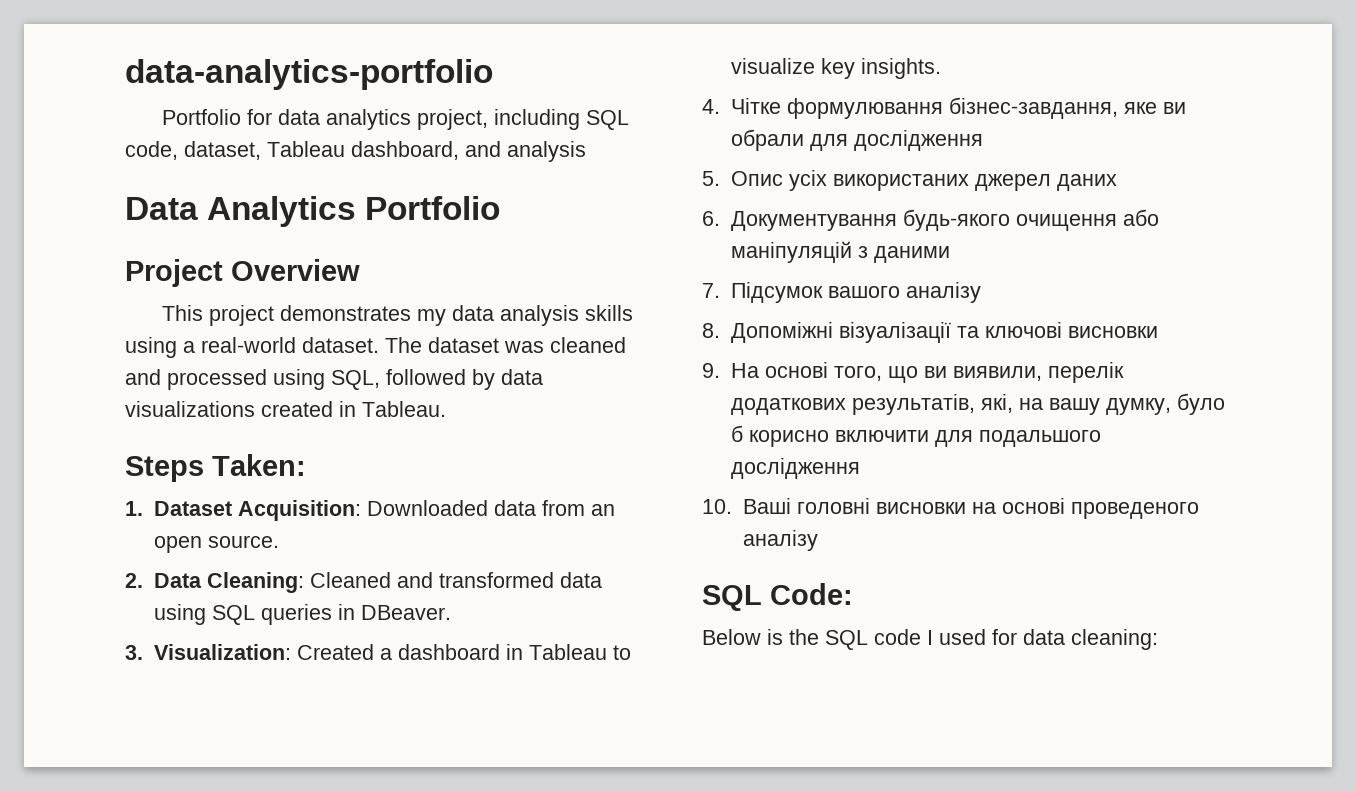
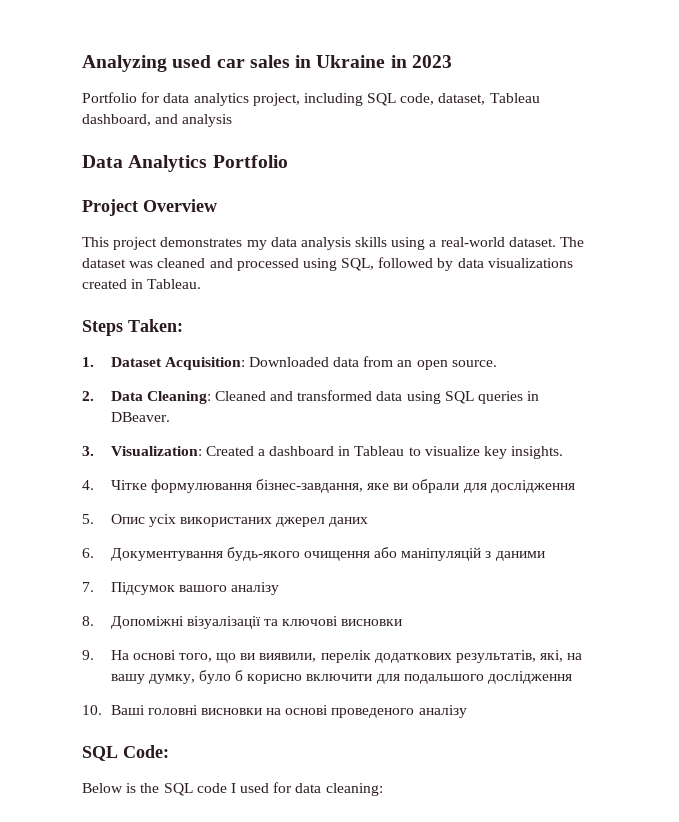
[125,59,493,90] data-analytics-portfolio -> [82,55,452,72] Analyzing used car sales in Ukraine in 2023

